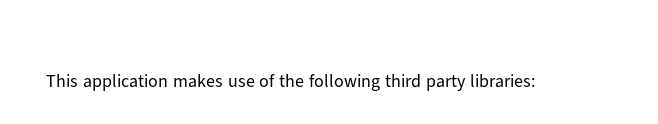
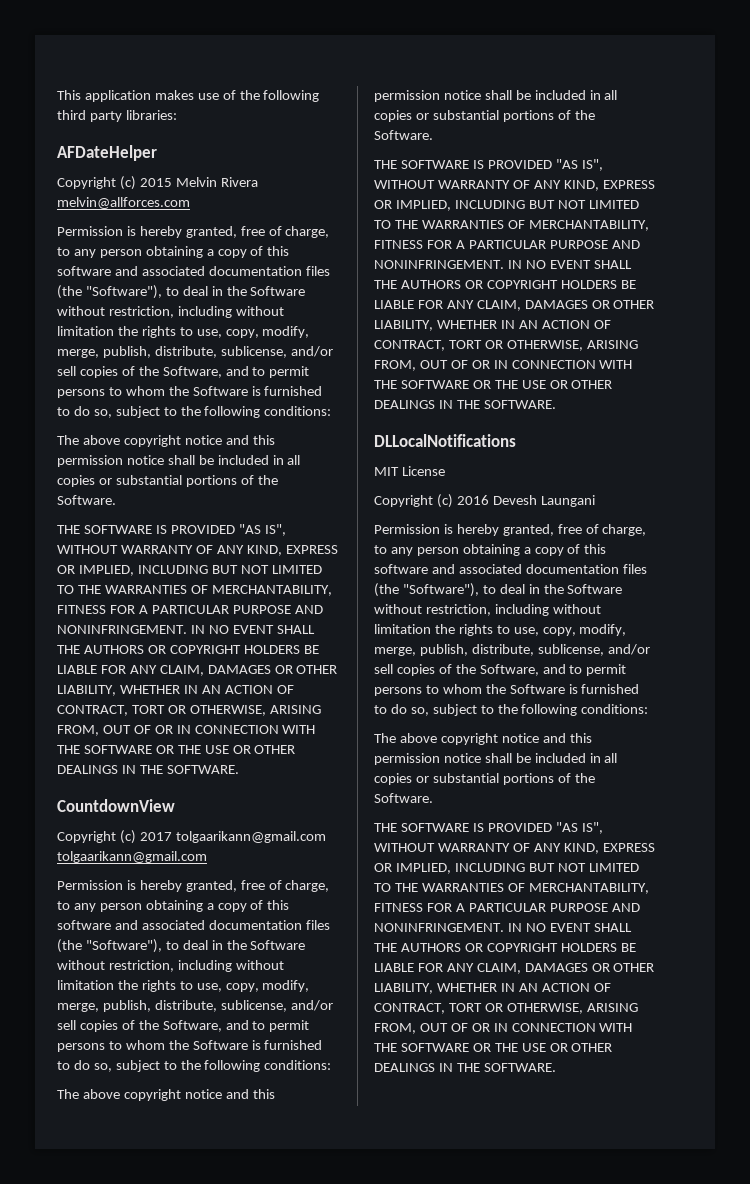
(535, 81) none -> [57,145,157,161] [57,176,258,190] [57,197,190,209] [57,226,330,238] [57,246,290,258] [57,266,330,276] [57,285,306,299] [57,306,284,318] [57,326,310,338] [57,346,333,358] [57,366,310,378] [57,386,323,398] [57,406,332,418] [57,435,275,447] [57,455,301,467] [57,475,278,487] [57,495,116,505] [57,524,286,536] [57,545,338,556] [57,565,322,576] [57,585,332,596] [57,605,323,614] [57,625,315,634] [57,645,319,654] [57,665,338,676] [57,685,294,696] [57,705,321,716] [57,725,316,736] [57,745,296,754] [57,765,239,774] [57,799,175,812] [57,830,326,844] [57,851,207,863] [57,880,330,892] [57,900,290,912] [57,920,330,930] [57,939,306,953] [57,960,284,972] [57,980,310,992] [57,1000,333,1012] [57,1020,310,1032] [57,1040,323,1052] [57,1060,332,1072] [57,1089,275,1101] [374,90,618,102] [374,110,595,122] [374,130,433,140] [374,159,603,171] [374,180,655,191] [374,200,639,211] [374,220,649,231] [374,240,640,249] [374,260,632,269] [374,280,636,289] [374,300,655,311] [374,320,611,331] [374,340,638,351] [374,360,633,371] [374,380,613,389] [374,400,556,409] [374,434,516,447] [374,466,445,476] [374,494,595,508] [374,524,647,536] [374,544,607,556] [374,564,647,574] [374,583,623,597] [374,604,601,616] [374,624,627,636] [374,644,650,656] [374,664,627,676] [374,684,640,696] [374,704,649,716] [374,733,592,745] [374,753,618,765] [374,773,595,785] [374,793,433,803] [374,822,603,834] [374,843,655,854] [374,863,639,874] [374,883,649,894] [374,903,640,912] [374,923,632,932] [374,943,636,952] [374,963,655,974] [374,983,611,994] [374,1003,638,1014] [374,1023,633,1034] [374,1043,613,1052] [374,1063,556,1072] // AFDateHelper // Copyright (c) 2015 Melvin Rivera melvin@allforces.com // Permission is hereby granted, free of charge, to any person obtaining a copy of this software and associated documentation files (the "Software"), to deal in the Software without restriction, including without limitation the rights to use, copy, modify, merge, publish, distribute, sublicense, and/or sell copies of the Software, and to permit persons to whom the Software is furnished to do so, subject to the following conditions: // The above copyright notice and this permission notice shall be included in all copies or substantial portions of the Software. // THE SOFTWARE IS PROVIDED "AS IS", WITHOUT WARRANTY OF ANY KIND, EXPRESS OR IMPLIED, INCLUDING BUT NOT LIMITED TO THE WARRANTIES OF MERCHANTABILITY, FITNESS FOR A PARTICULAR PURPOSE AND NONINFRINGEMENT. IN NO EVENT SHALL THE AUTHORS OR COPYRIGHT HOLDERS BE LIABLE FOR ANY CLAIM, DAMAGES OR OTHER LIABILITY, WHETHER IN AN ACTION OF CONTRACT, TORT OR OTHERWISE, ARISING FROM, OUT OF OR IN CONNECTION WITH THE SOFTWARE OR THE USE OR OTHER DEALINGS IN THE SOFTWARE. // CountdownView // Copyright (c) 2017 tolgaarikann@gmail.com tolgaarikann@gmail.com // Permission is hereby granted, free of charge, to any person obtaining a copy of this software and associated documentation files (the "Software"), to deal in the Software without restriction, including without limitation the rights to use, copy, modify, merge, publish, distribute, sublicense, and/or sell copies of the Software, and to permit persons to whom the Software is furnished to do so, subject to the following conditions: // The above copyright notice and this permission notice shall be included in all copies or substantial portions of the Software. // THE SOFTWARE IS PROVIDED "AS IS", WITHOUT WARRANTY OF ANY KIND, EXPRESS OR IMPLIED, INCLUDING BUT NOT LIMITED TO THE WARRANTIES OF MERCHANTABILITY, FITNESS FOR A PARTICULAR PURPOSE AND NONINFRINGEMENT. IN NO EVENT SHALL THE AUTHORS OR COPYRIGHT HOLDERS BE LIABLE FOR ANY CLAIM, DAMAGES OR OTHER LIABILITY, WHETHER IN AN ACTION OF CONTRACT, TORT OR OTHERWISE, ARISING FROM, OUT OF OR IN CONNECTION WITH THE SOFTWARE OR THE USE OR OTHER DEALINGS IN THE SOFTWARE. // DLLocalNotifications // MIT License // Copyright (c) 2016 Devesh Laungani // Permission is hereby granted, free of charge, to any person obtaining a copy of this software and associated documentation files (the "Software"), to deal in the Software without restriction, including without limitation the rights to use, copy, modify, merge, publish, distribute, sublicense, and/or sell copies of the Software, and to permit persons to whom the Software is furnished to do so, subject to the following conditions: // The above copyright notice and this permission notice shall be included in all copies or substantial portions of the Software. // THE SOFTWARE IS PROVIDED "AS IS", WITHOUT WARRANTY OF ANY KIND, EXPRESS OR IMPLIED, INCLUDING BUT NOT LIMITED TO THE WARRANTIES OF MERCHANTABILITY, FITNESS FOR A PARTICULAR PURPOSE AND NONINFRINGEMENT. IN NO EVENT SHALL THE AUTHORS OR COPYRIGHT HOLDERS BE LIABLE FOR ANY CLAIM, DAMAGES OR OTHER LIABILITY, WHETHER IN AN ACTION OF CONTRACT, TORT OR OTHERWISE, ARISING FROM, OUT OF OR IN CONNECTION WITH THE SOFTWARE OR THE USE OR OTHER DEALINGS IN THE SOFTWARE.

